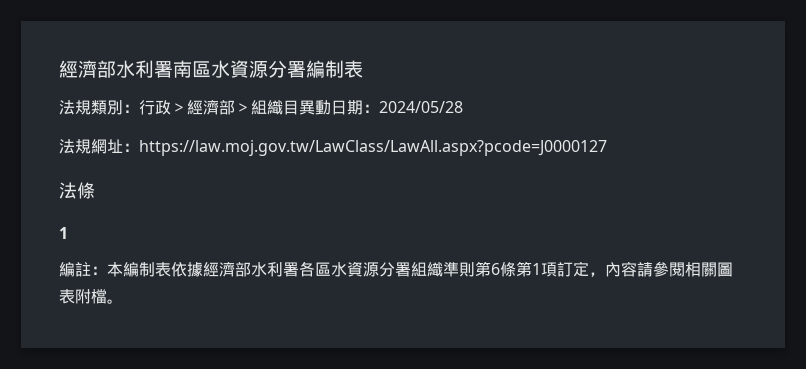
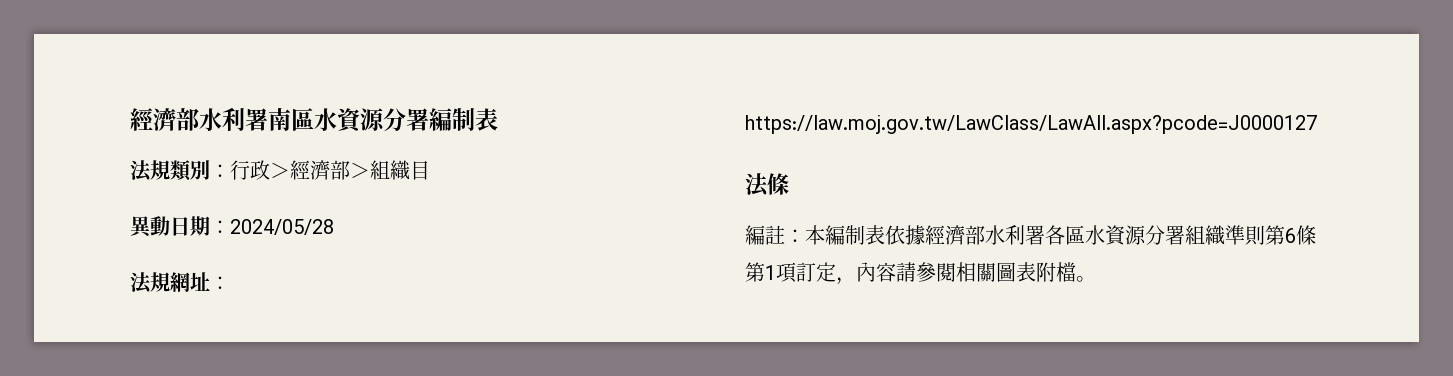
(299, 107) none -> (430, 170) //
[59,227,68,239] // 1 -> (789, 184) none

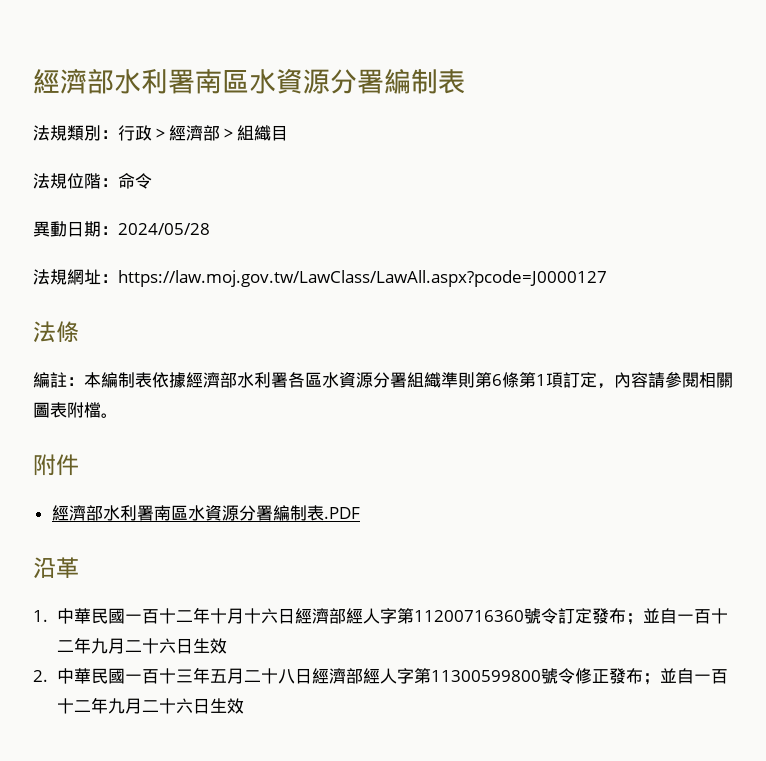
(430, 170) none -> [33,173,152,189] // 法規位階：命令
(1096, 279) none -> [33,454,79,476] [51,505,360,521] [33,557,79,579] [33,607,728,625] [56,637,227,654] [33,667,728,685] [56,697,244,714] // 附件 // 經濟部水利署南區水資源分署編制表.PDF // 沿革 // 1.中華民國一百十二年十月十六日經濟部經人字第11200716360號令訂定發布；並自一百十二年九月二十六日生效 // 2.中華民國一百十三年五月二十八日經濟部經人字第11300599800號令修正發布；並自一百十二年九月二十六日生效

